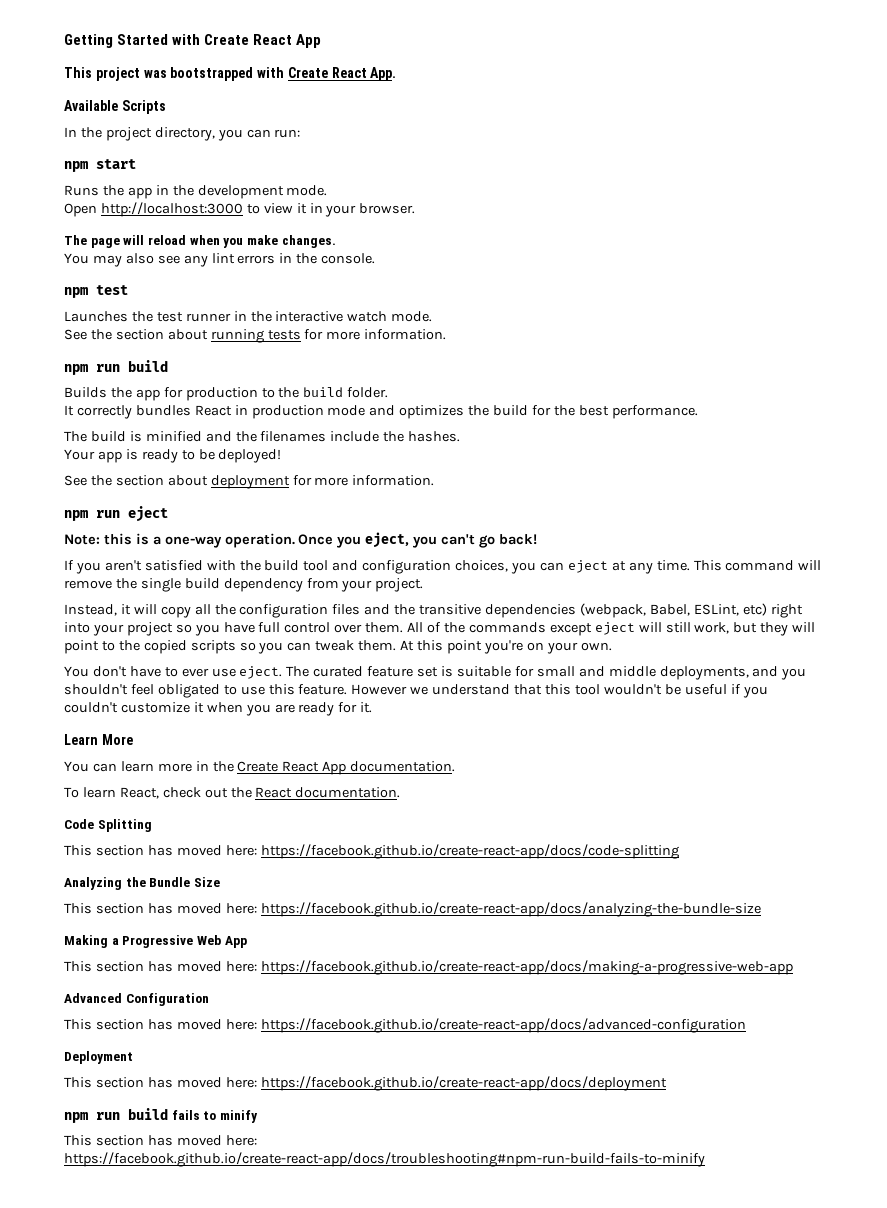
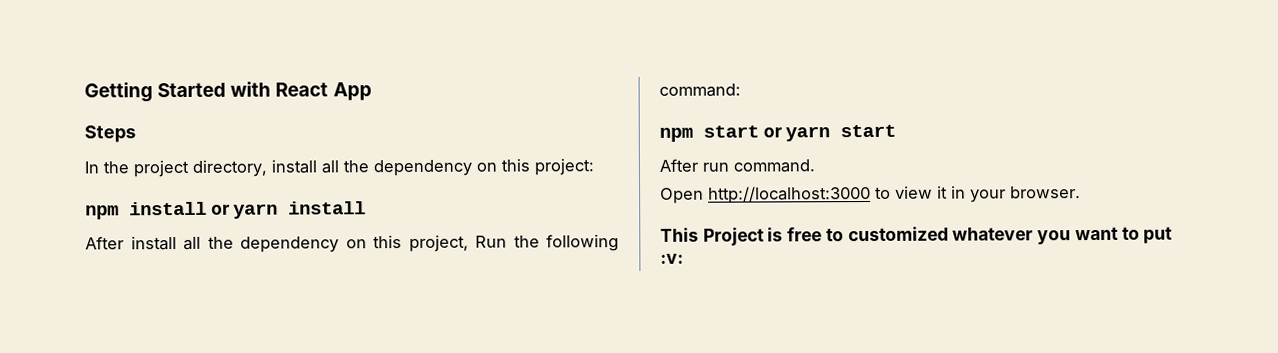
[204,34,250,45] Create -> (272, 89) none
[64,67,397,81] [64,100,166,114] [64,127,301,141] [64,159,136,172] [64,185,328,199] This project was bootstrapped with Create React App. // Available Scripts // In the project directory, you can run: // npm start // Runs the app in the development mode. -> [84,125,136,143] [84,158,594,178] [85,201,367,220] [85,234,619,253] [659,83,741,97] [659,124,897,142] [659,158,815,173] Steps // In the project directory, install all the dependency on this project: // npm install or yarn install // After install all the dependency on this project, Run the following command: // npm start or yarn start // After run command.
[64,235,336,248] [64,253,376,267] [64,285,128,298] [64,311,433,322] [64,329,447,343] [64,360,168,375] [64,387,389,401] [64,405,698,419] [64,431,461,442] [64,449,282,463] [64,475,435,489] [64,506,168,522] [64,532,537,548] [64,560,822,574] [64,578,424,592] [64,603,803,618] [64,622,816,636] [64,640,612,654] [64,666,807,680] [64,684,768,698] [64,702,373,716] [64,734,133,745] [64,761,456,775] [64,787,401,799] [64,819,152,832] [64,844,679,859] [64,877,220,890] [64,902,761,917] [64,935,247,948] [64,960,793,975] [64,993,209,1006] [64,1018,746,1033] [64,1051,133,1064] [64,1076,667,1091] [64,1108,258,1123] [64,1135,257,1146] [64,1152,705,1167] The page will reload when you make changes. // You may also see any lint errors in the console. // npm test // Launches the test runner in the interactive watch mode. // See the section about running tests for more information. // npm run build // Builds the app for production to the build folder. // It correctly bundles React in production mode and optimizes the build for the best performance. // The build is minified and the filenames include the hashes. // Your app is ready to be deployed! // See the section about deployment for more information. // npm run eject // Note: this is a one-way operation. Once you eject, you can't go back! // If you aren't satisfied with the build tool and configuration choices, you can eject at any time. This command will remove the single build dependency from your project. // Instead, it will copy all the configuration files and the transitive dependencies (webpack, Babel, ESLint, etc) right into your project so you have full control over them. All of the commands except eject will still work, but they will point to the copied scripts so you can tweak them. At this point you're on your own. // You don't have to ever use eject. The curated feature set is suitable for small and middle deployments, and you shouldn't feel obligated to use this feature. However we understand that this tool wouldn't be useful if you couldn't customize it when you are ready for it. // Learn More // You can learn more in the Create React App documentation. // To learn React, check out the React documentation. // Code Splitting // This section has moved here: https://facebook.github.io/create-react-app/docs/code-splitting // Analyzing the Bundle Size // This section has moved here: https://facebook.github.io/create-react-app/docs/analyzing-the-bundle-size // Making a Progressive Web App // This section has moved here: https://facebook.github.io/create-react-app/docs/making-a-progressive-web-app // Advanced Configuration // This section has moved here: https://facebook.github.io/create-react-app/docs/advanced-configuration // Deployment // This section has moved here: https://facebook.github.io/create-react-app/docs/deployment // npm run build fails to minify // This section has moved here: https://facebook.github.io/create-react-app/docs/troubleshooting#npm-run-build-fails-to-minify -> [660,226,1174,246] [660,253,684,264] This Project is free to customized whatever you want to put :v:

